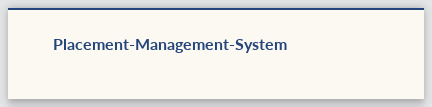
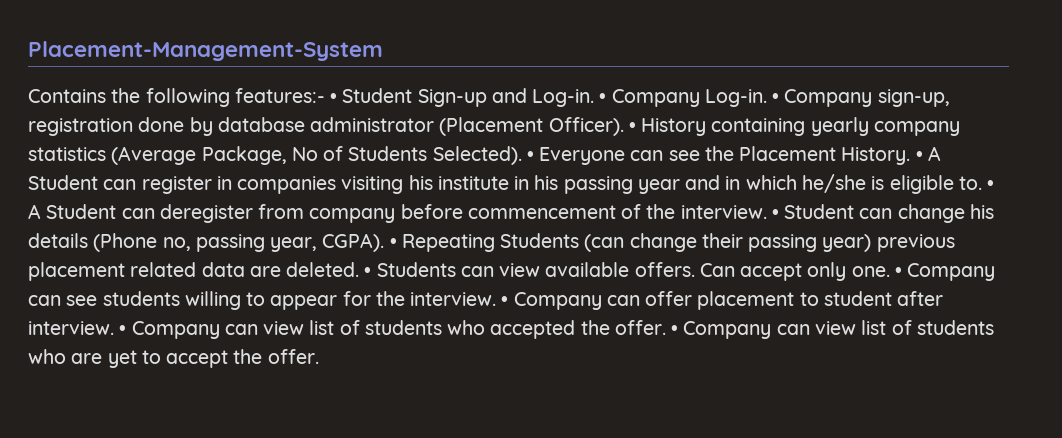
(287, 46) none -> [28,88,950,107] [28,117,960,136] [28,146,941,165] [28,174,995,194] [28,204,994,223] [28,233,955,252] [28,262,996,281] [28,291,944,310] [28,320,994,339] [28,349,319,368] // Contains the following features:- • Student Sign-up and Log-in. • Company Log-in. • Company sign-up, registration done by database administrator (Placement Officer). • History containing yearly company statistics (Average Package, No of Students Selected). • Everyone can see the Placement History. • A Student can register in companies visiting his institute in his passing year and in which he/she is eligible to. • A Student can deregister from company before commencement of the interview. • Student can change his details (Phone no, passing year, CGPA). • Repeating Students (can change their passing year) previous placement related data are deleted. • Students can view available offers. Can accept only one. • Company can see students willing to appear for the interview. • Company can offer placement to student after interview. • Company can view list of students who accepted the offer. • Company can view list of students who are yet to accept the offer.

